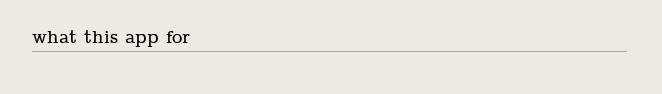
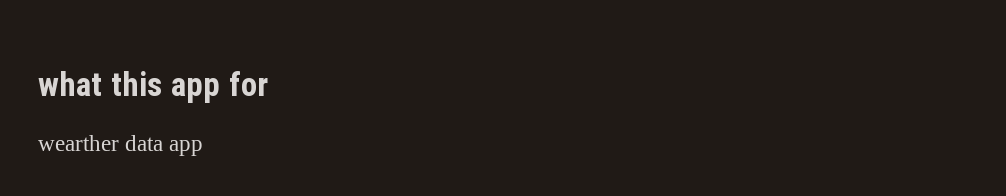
(190, 37) none -> [38,135,204,156] // wearther data app

